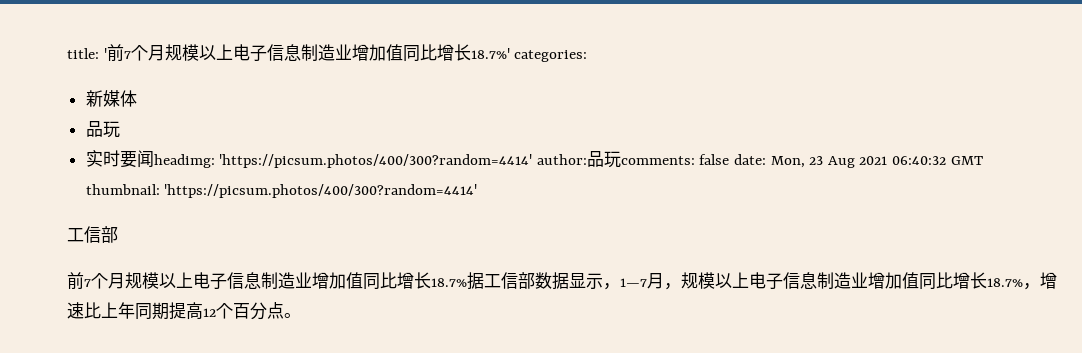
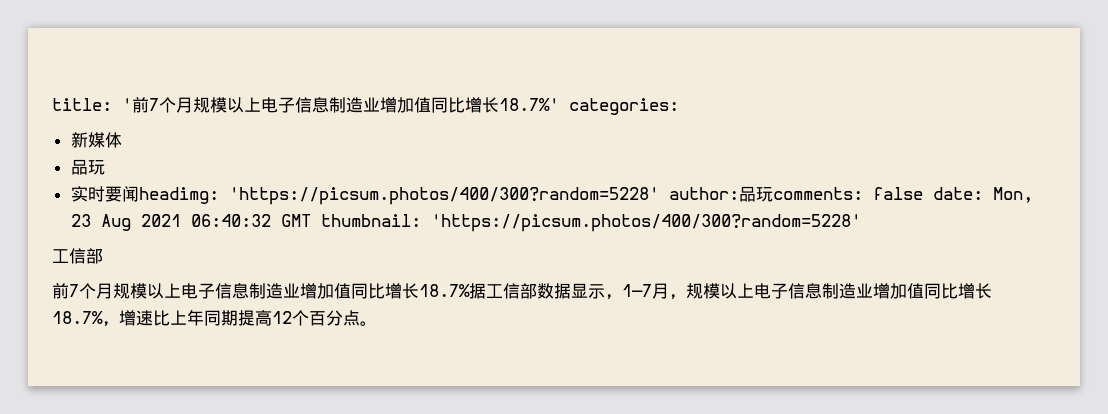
[219,154,533,168] 'https://picsum.photos/400/300?random=4414' -> [228,187,659,205] 'https://picsum.photos/400/300?random=5228'
[164,184,478,198] 'https://picsum.photos/400/300?random=4414' -> [430,214,861,232] 'https://picsum.photos/400/300?random=5228'

